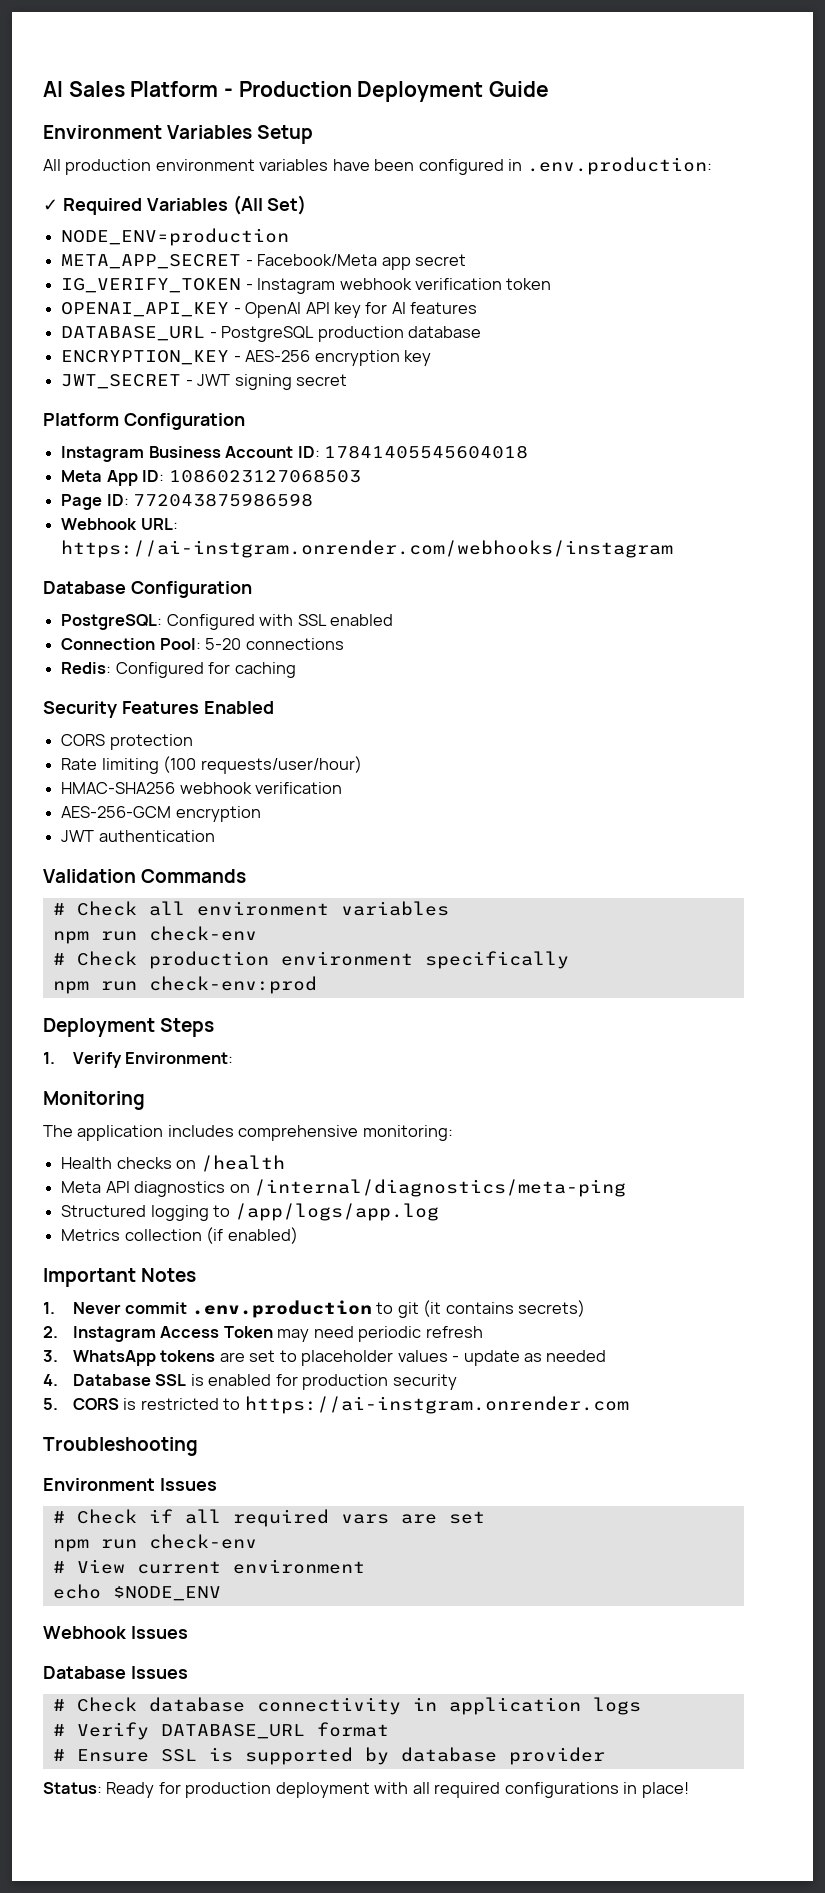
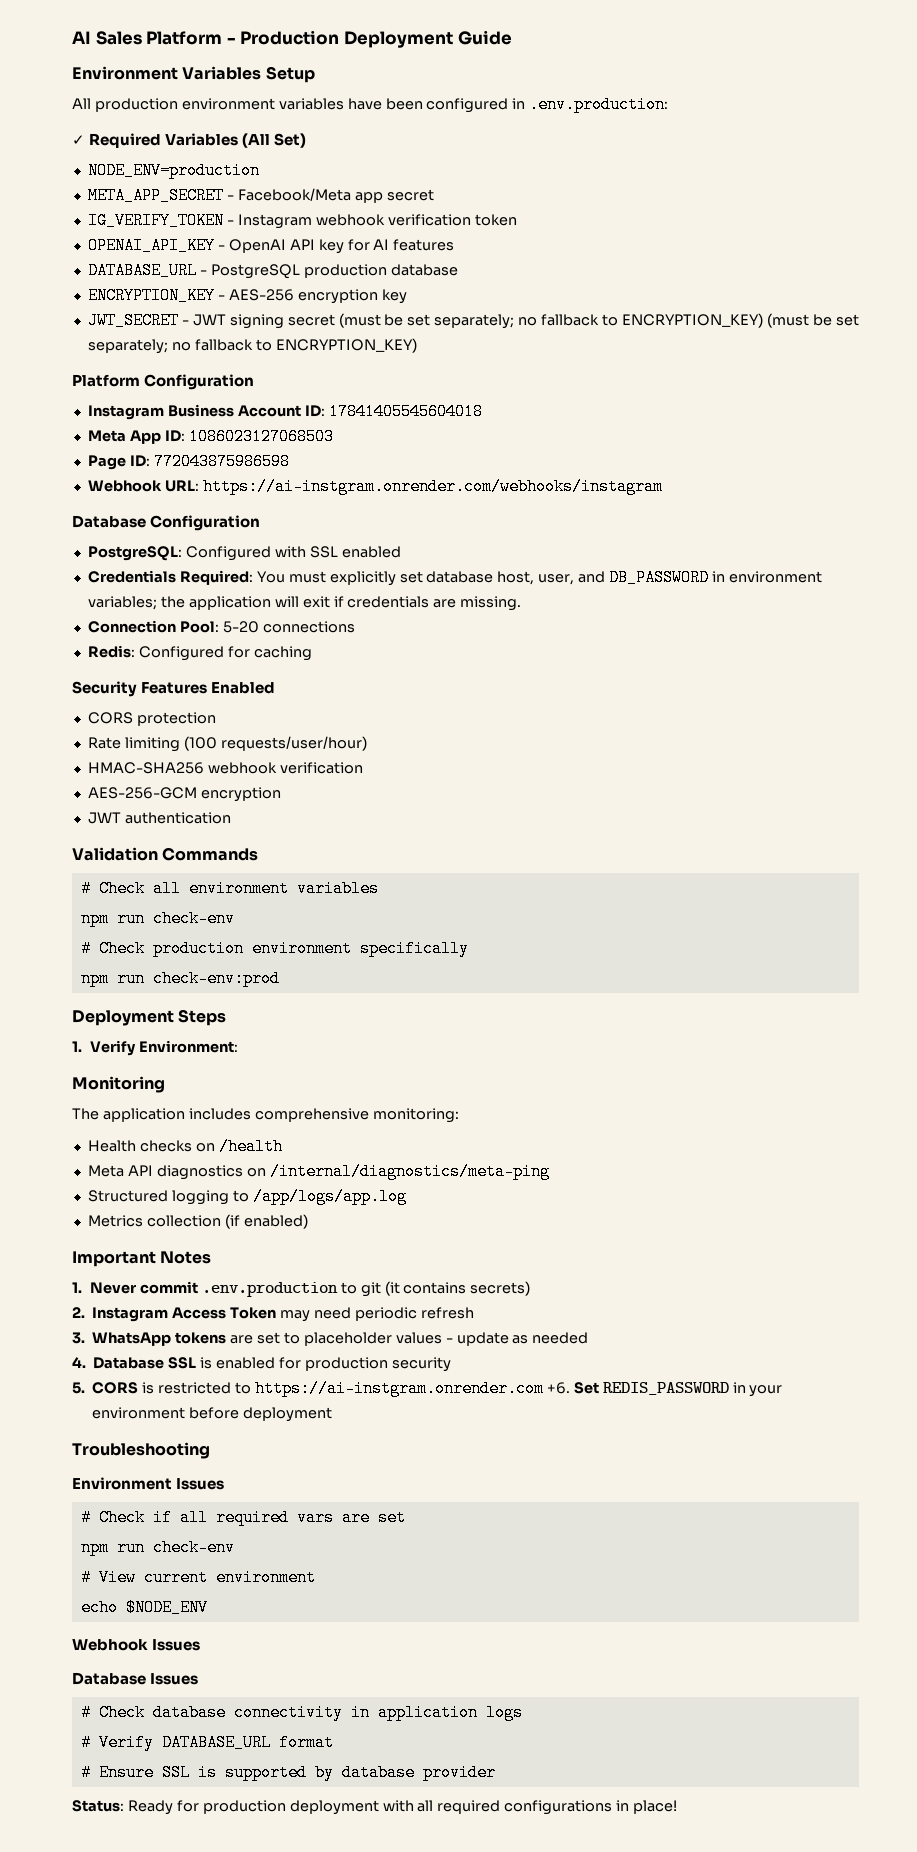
(347, 380) none -> [338,313,859,329] [87,338,417,354] (must be set separately; no fallback to ENCRYPTION_KEY) (must be set separately; no fallback to ENCRYPTION_KEY)
(393, 620) none -> [87,569,822,586] [87,596,522,611] // Credentials Required: You must explicitly set database host, user, and DB_PASSWORD in environment variables; the application will exit if credentials are missing.
(629, 1405) none -> [546,1382,783,1397] [92,1407,333,1422] +6. Set REDIS_PASSWORD in your environment before deployment

